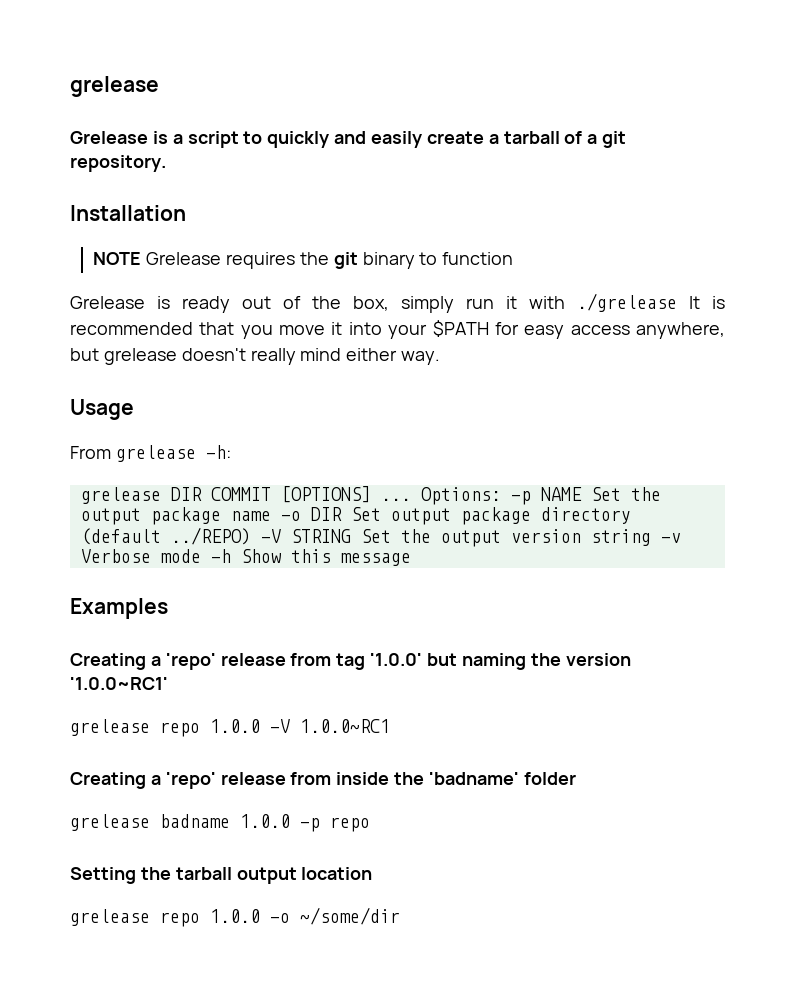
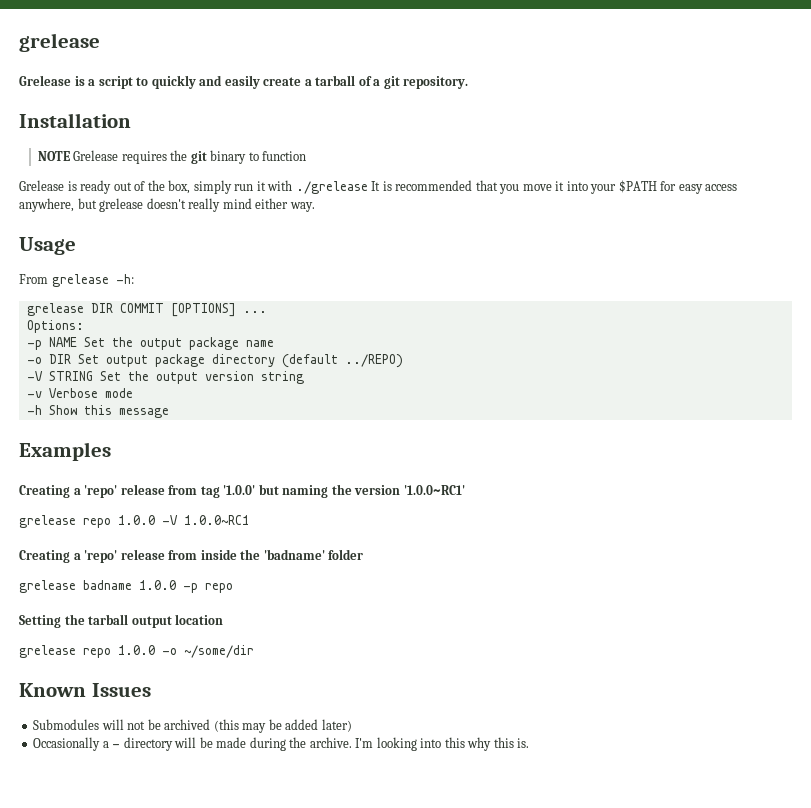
(411, 499) none -> (267, 312) //
(501, 496) none -> (84, 326) //
(271, 516) none -> (274, 343) //
(251, 536) none -> (403, 361) //
(651, 537) none -> (304, 377) //
(201, 556) none -> (133, 393) //
(400, 916) none -> [19,683,151,697] [33,719,352,733] [33,737,530,751] // Known Issues // Submodules will not be archived (this may be added later) // Occasionally a - directory will be made during the archive. I'm looking into this why this is.

